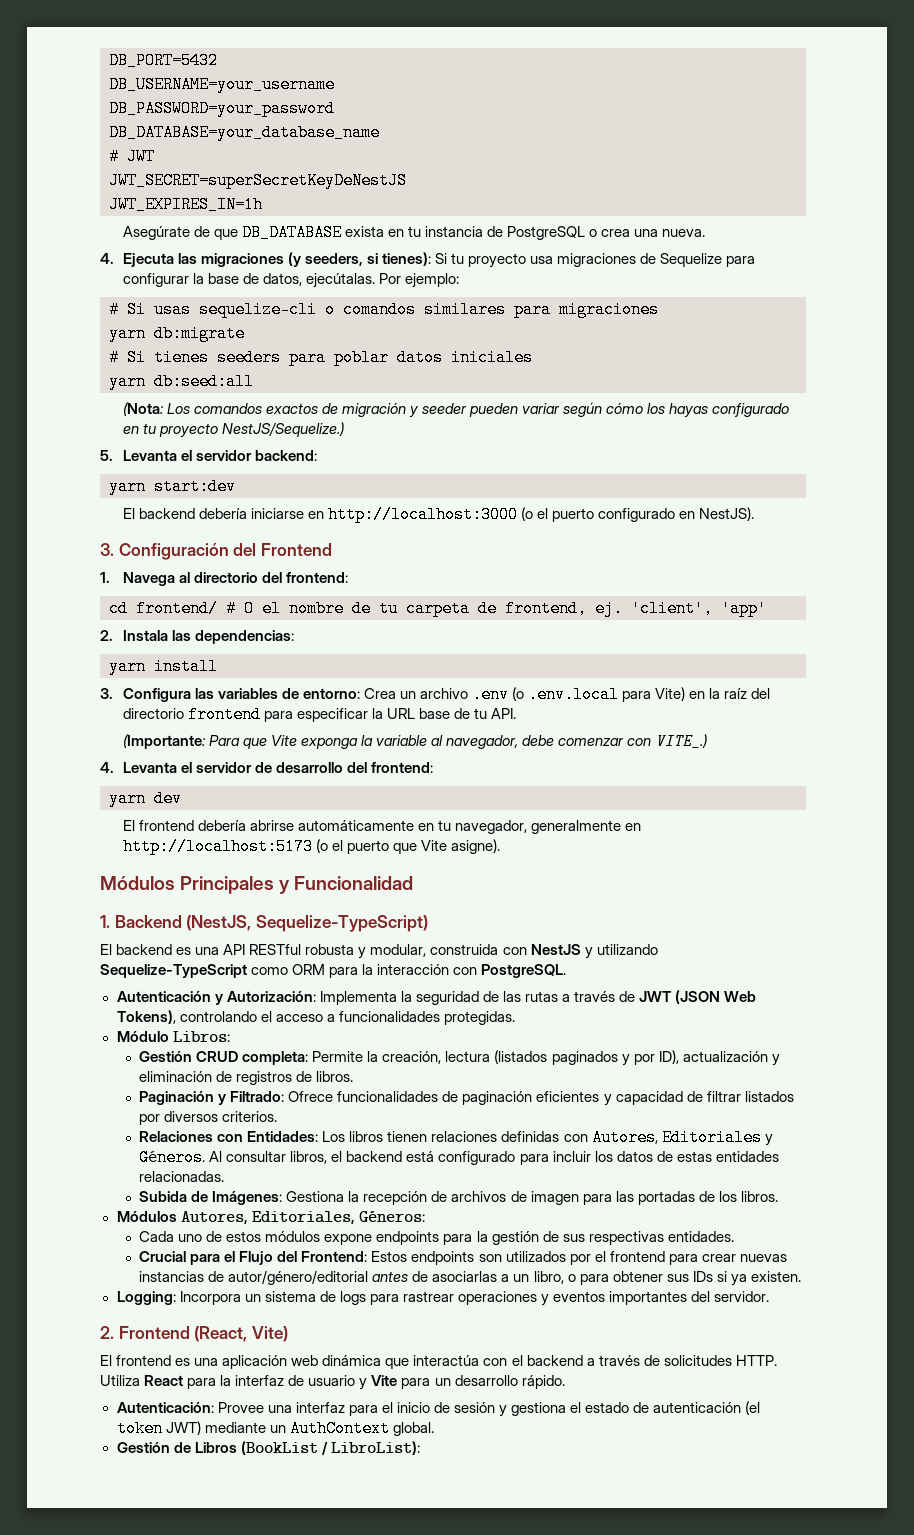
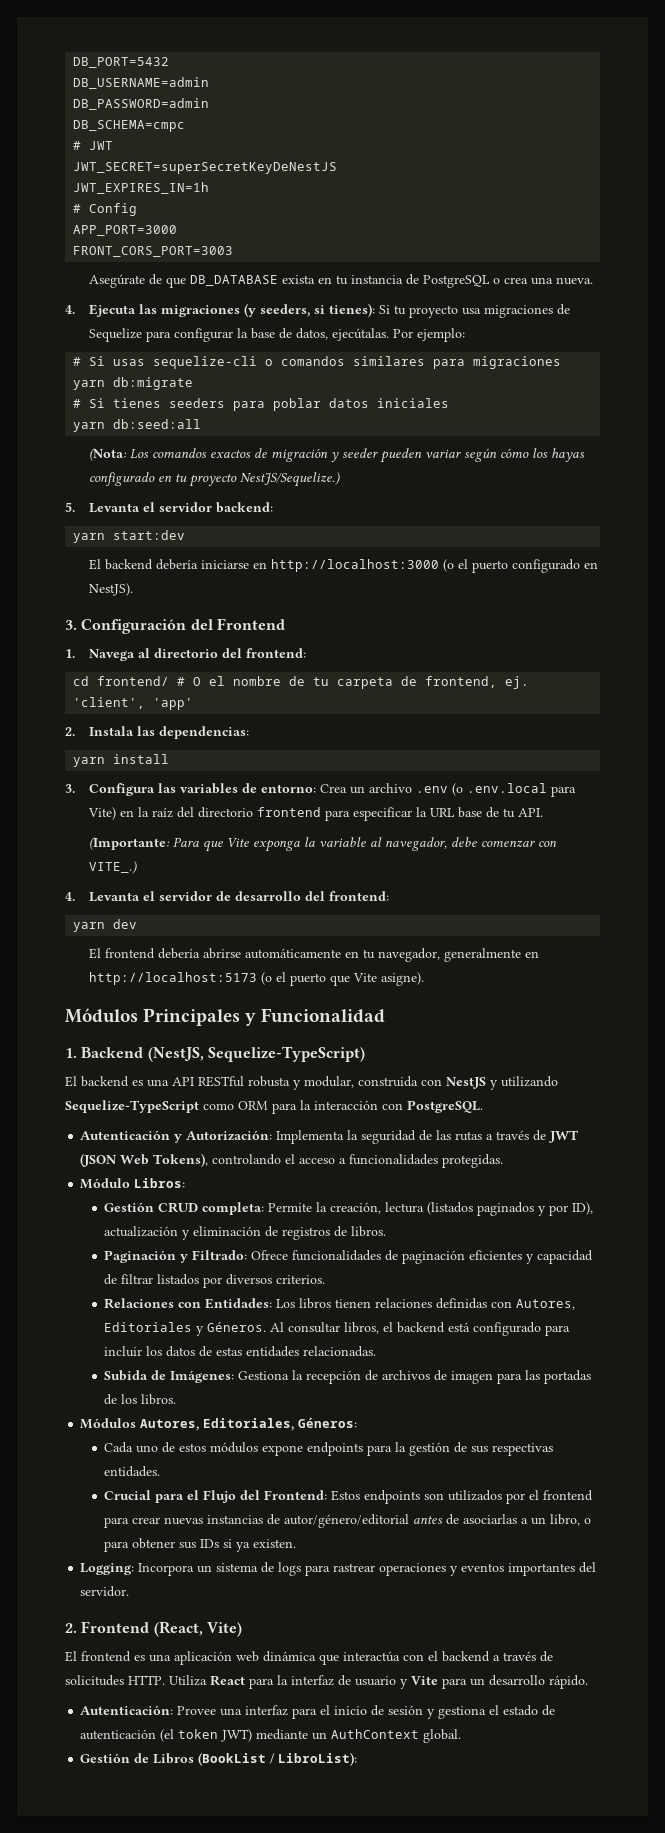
[109,76,335,93] [109,100,335,117] [109,124,380,141] DB_USERNAME=your_username // DB_PASSWORD=your_password // DB_DATABASE=your_database_name -> [73,77,210,89] [73,98,210,110] [73,120,186,132] DB_USERNAME=admin // DB_PASSWORD=admin // DB_SCHEMA=cmpc
(263, 204) none -> [73,203,138,216] [73,225,178,236] [73,246,234,257] // # Config // APP_PORT=3000 // FRONT_CORS_PORT=3003

